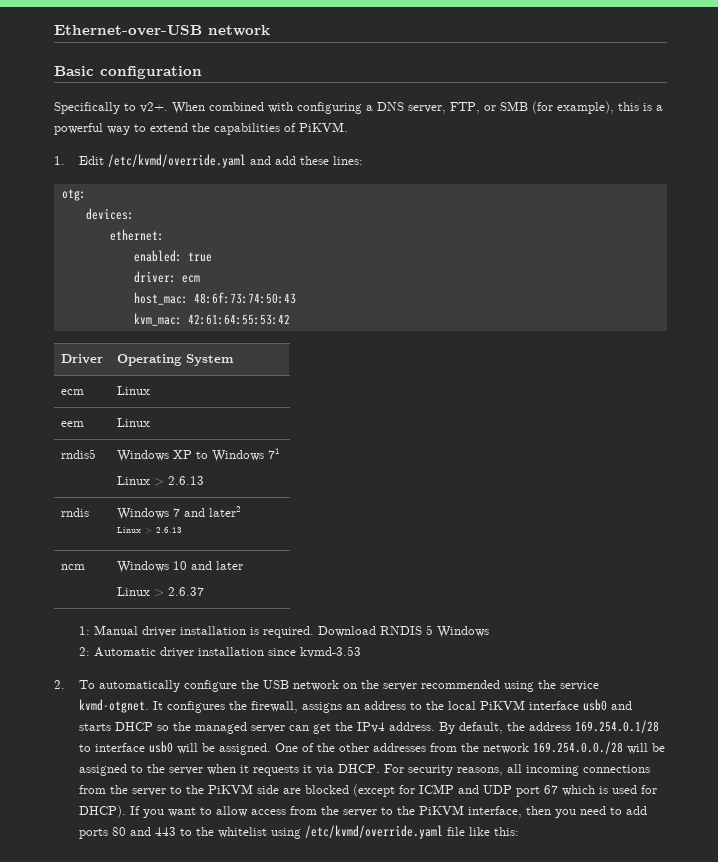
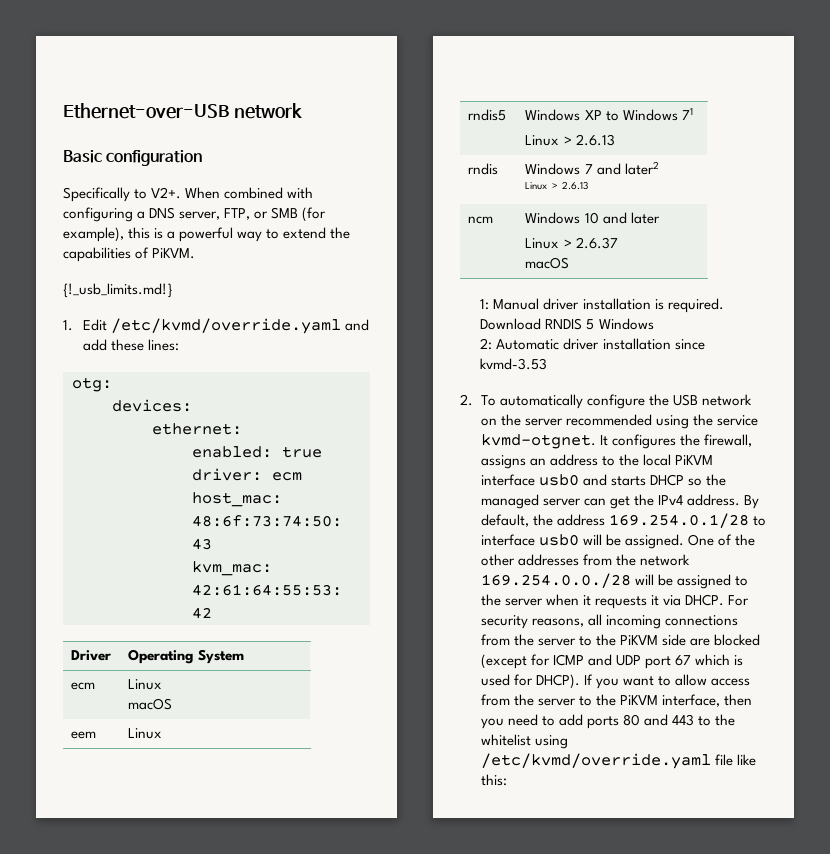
[140,102,168,113] v2+. -> [151,187,182,199] V2+.
(348, 127) none -> [63,283,173,298] // {!_usb_limits.md!}
(150, 390) none -> [128,698,173,710] // macOS
(204, 591) none -> [525,257,570,269] // macOS

